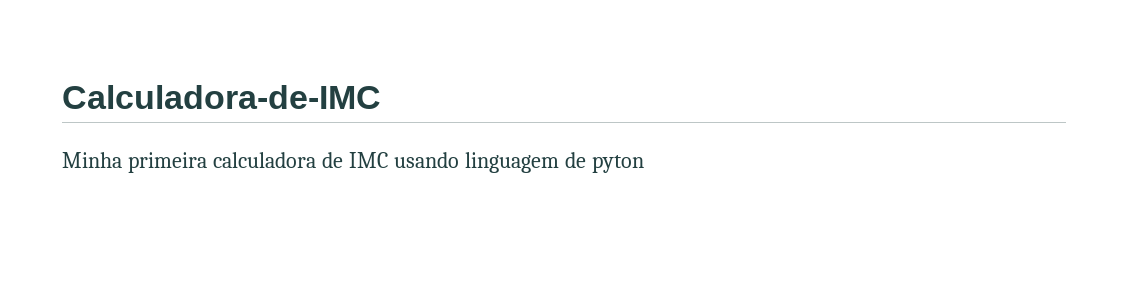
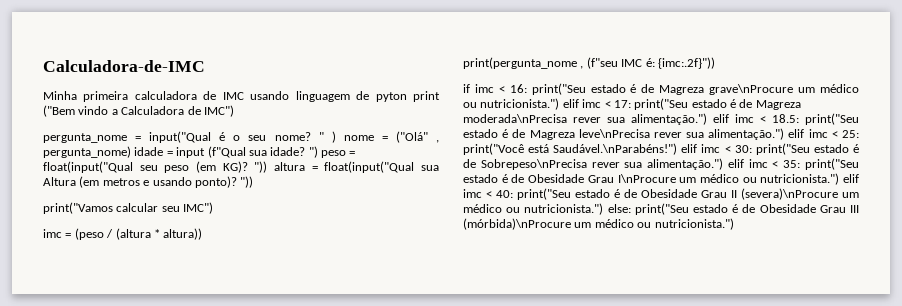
(644, 164) none -> [413,91,441,102] [43,105,234,117] [43,131,439,143] [43,146,356,158] [43,161,440,173] [43,176,254,188] [43,202,214,214] [43,228,203,240] [463,57,715,69] [463,83,859,95] [463,98,801,110] [463,113,859,125] [463,128,859,140] [463,143,859,155] [463,158,859,170] [463,173,859,185] [463,188,859,200] [463,203,859,215] [463,218,734,230] print ("Bem vindo a Calculadora de IMC") // pergunta_nome = input("Qual é o seu nome? " ) nome = ("Olá" , pergunta_nome) idade = input (f"Qual sua idade? ") peso = float(input("Qual seu peso (em KG)? ")) altura = float(input("Qual sua Altura (em metros e usando ponto)? ")) // print("Vamos calcular seu IMC") // imc = (peso / (altura * altura)) // print(pergunta_nome , (f"seu IMC é: {imc:.2f}")) // if imc < 16: print("Seu estado é de Magreza grave\nProcure um médico ou nutricionista.") elif imc < 17: print("Seu estado é de Magreza moderada\nPrecisa rever sua alimentação.") elif imc < 18.5: print("Seu estado é de Magreza leve\nPrecisa rever sua alimentação.") elif imc < 25: print("Você está Saudável.\nParabéns!") elif imc < 30: print("Seu estado é de Sobrepeso\nPrecisa rever sua alimentação.") elif imc < 35: print("Seu estado é de Obesidade Grau I\nProcure um médico ou nutricionista.") elif imc < 40: print("Seu estado é de Obesidade Grau II (severa)\nProcure um médico ou nutricionista.") else: print("Seu estado é de Obesidade Grau III (mórbida)\nProcure um médico ou nutricionista.")

